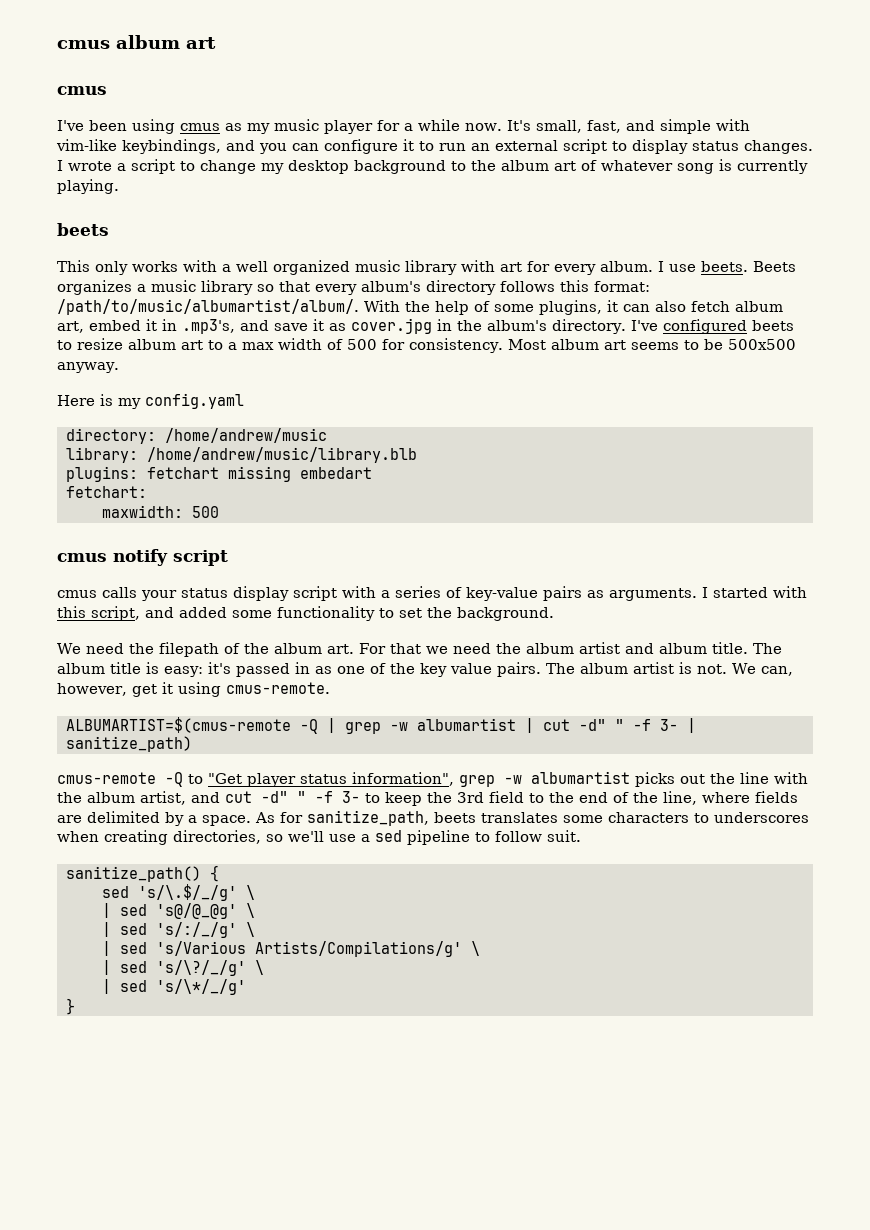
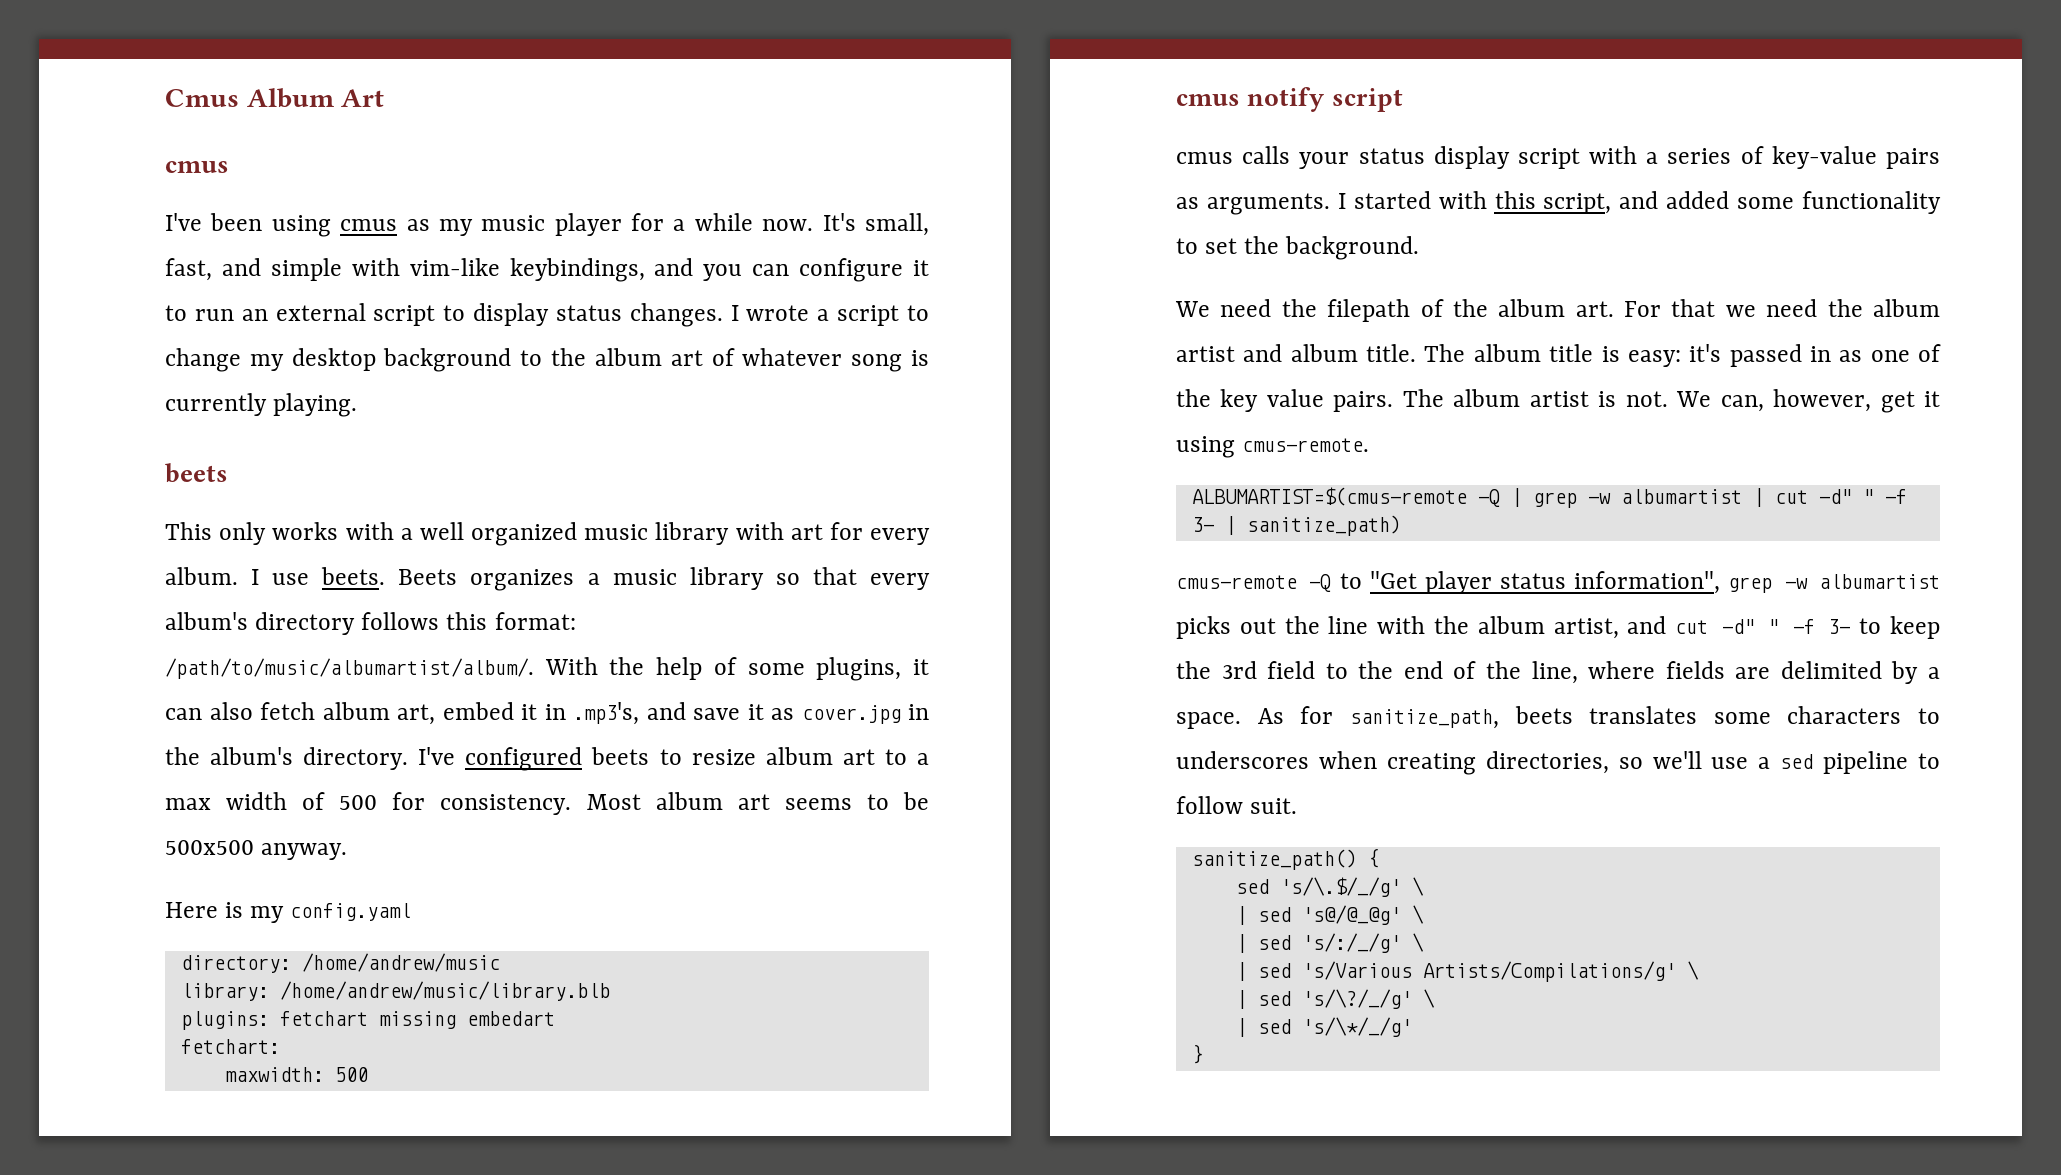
[57,35,216,49] cmus album art -> [165,88,385,108] Cmus Album Art

